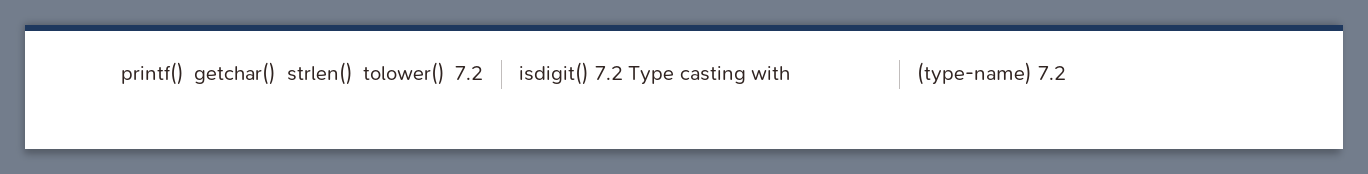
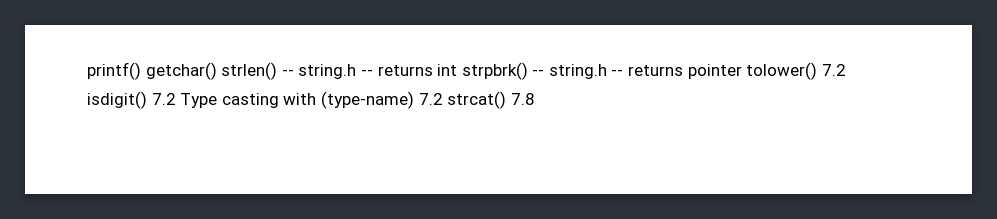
(353, 73) none -> [281,62,742,80] -- string.h -- returns int strpbrk() -- string.h -- returns pointer
(1066, 73) none -> [447,91,535,109] strcat() 7.8

